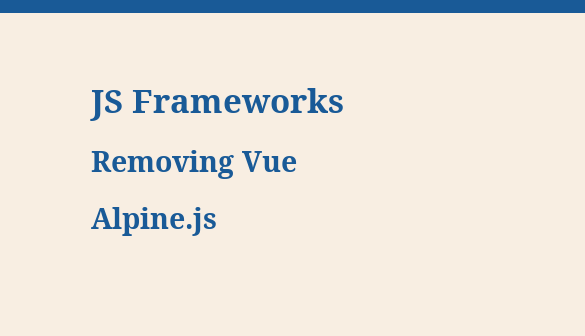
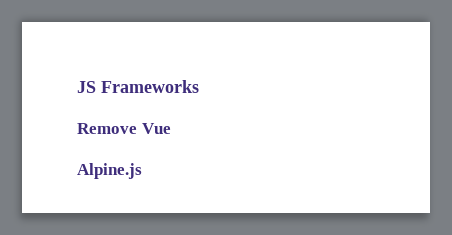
[91,150,234,179] Removing -> [77,123,137,134] Remove

